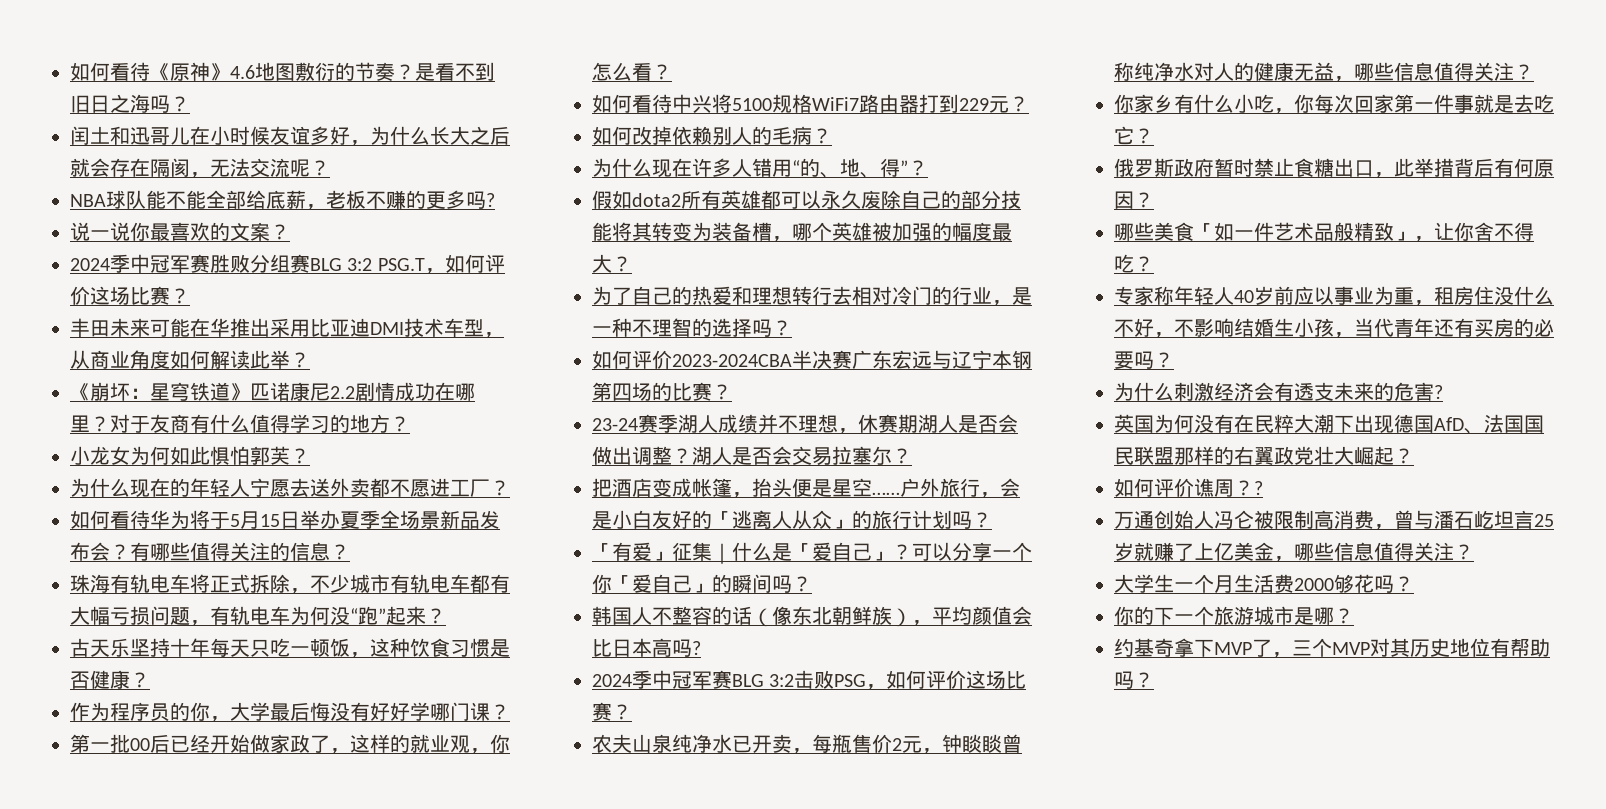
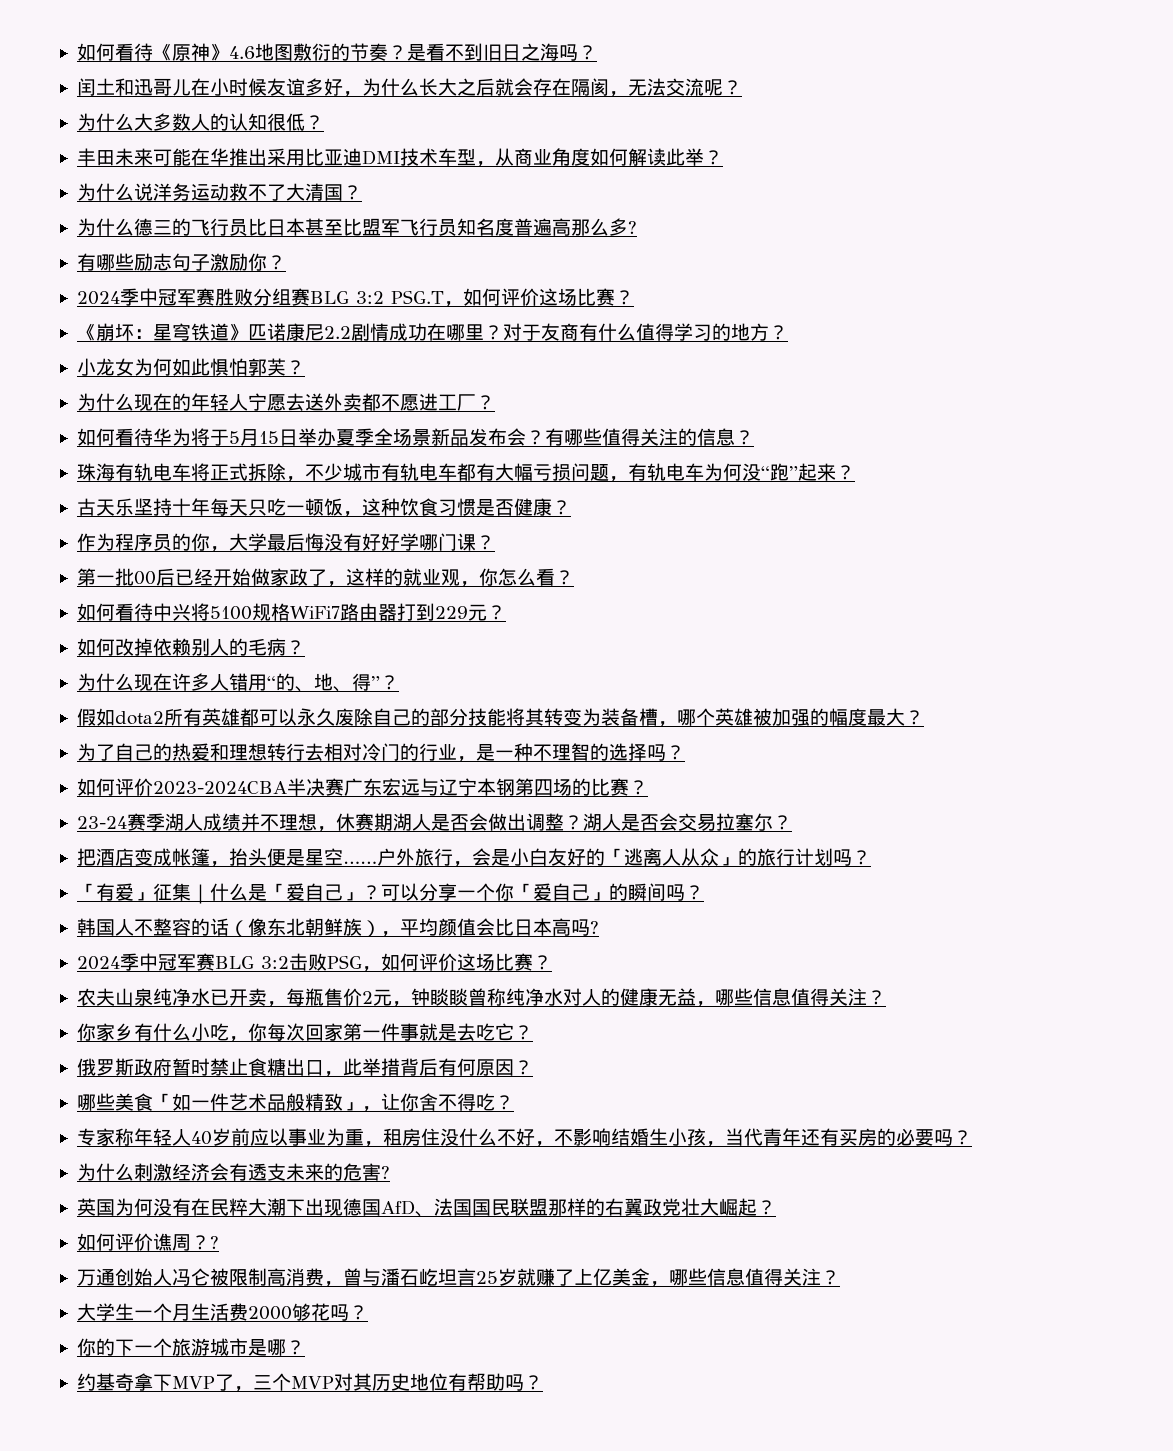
[70,190,495,210] [70,222,290,241] [70,254,505,274] [70,286,170,305] NBA球队能不能全部给底薪，老板不赚的更多吗? // 说一说你最喜欢的文案？ // 2024季中冠军赛胜败分组赛BLG 3:2 PSG.T，如何评价这场比赛 -> [76,113,305,131] 为什么大多数人的认知很低
(310, 360) none -> [76,183,362,201] [76,218,637,236] [76,253,286,271] [76,288,634,307] // 为什么说洋务运动救不了大清国？ // 为什么德三的飞行员比日本甚至比盟军飞行员知名度普遍高那么多? // 有哪些励志句子激励你？ // 2024季中冠军赛胜败分组赛BLG 3:2 PSG.T，如何评价这场比赛？

